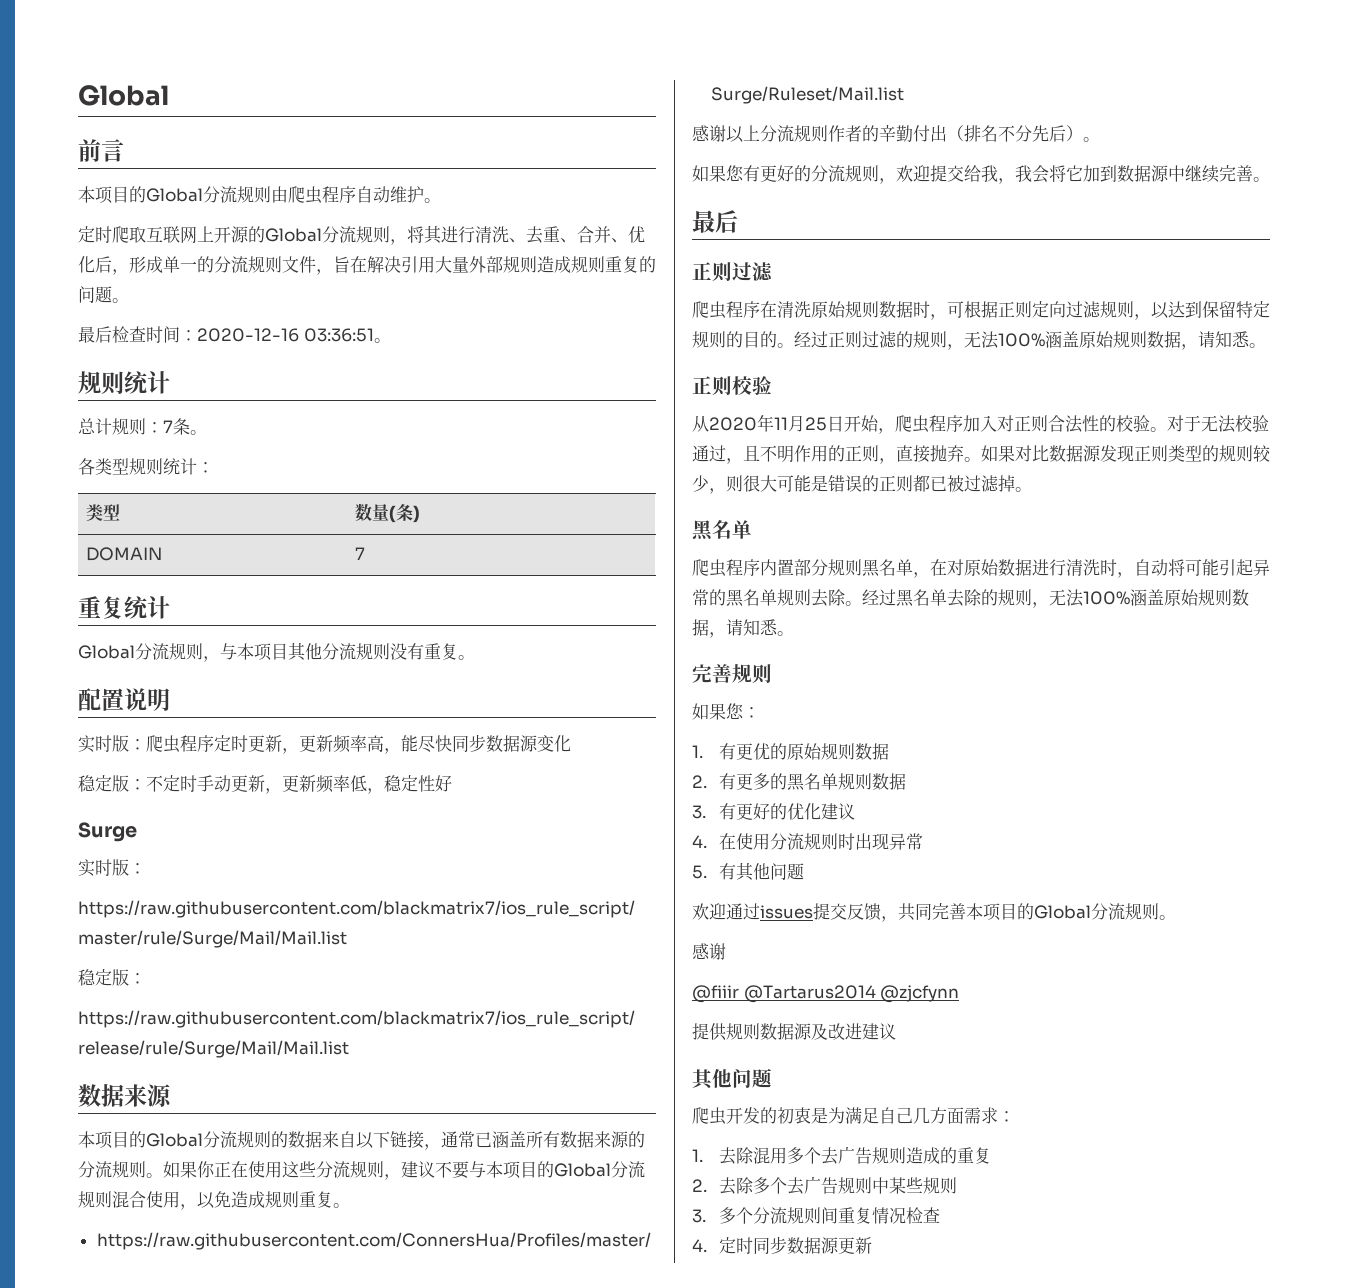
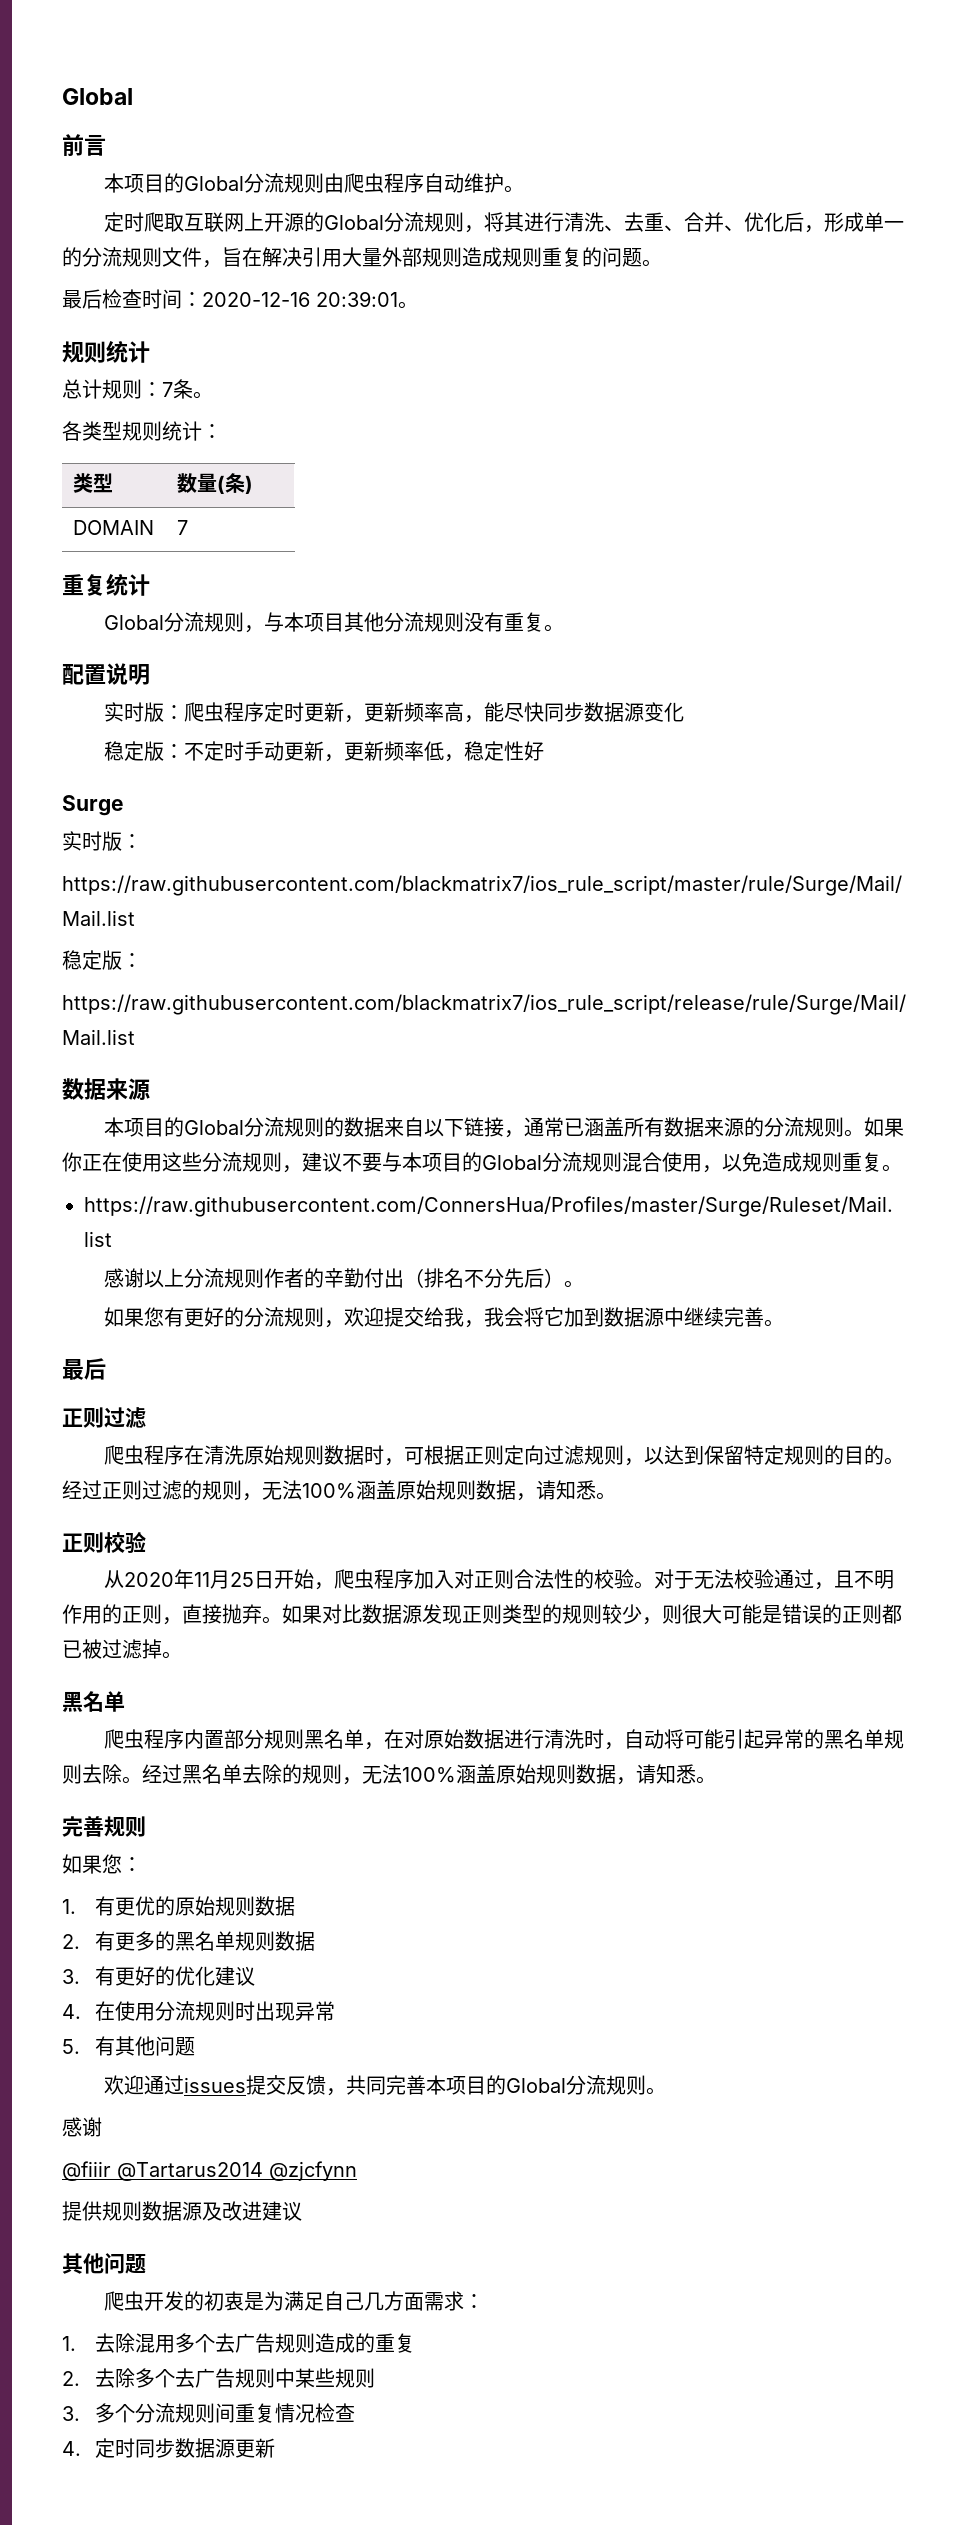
[303,328,374,342] 03:36:51 -> [316,291,398,307] 20:39:01

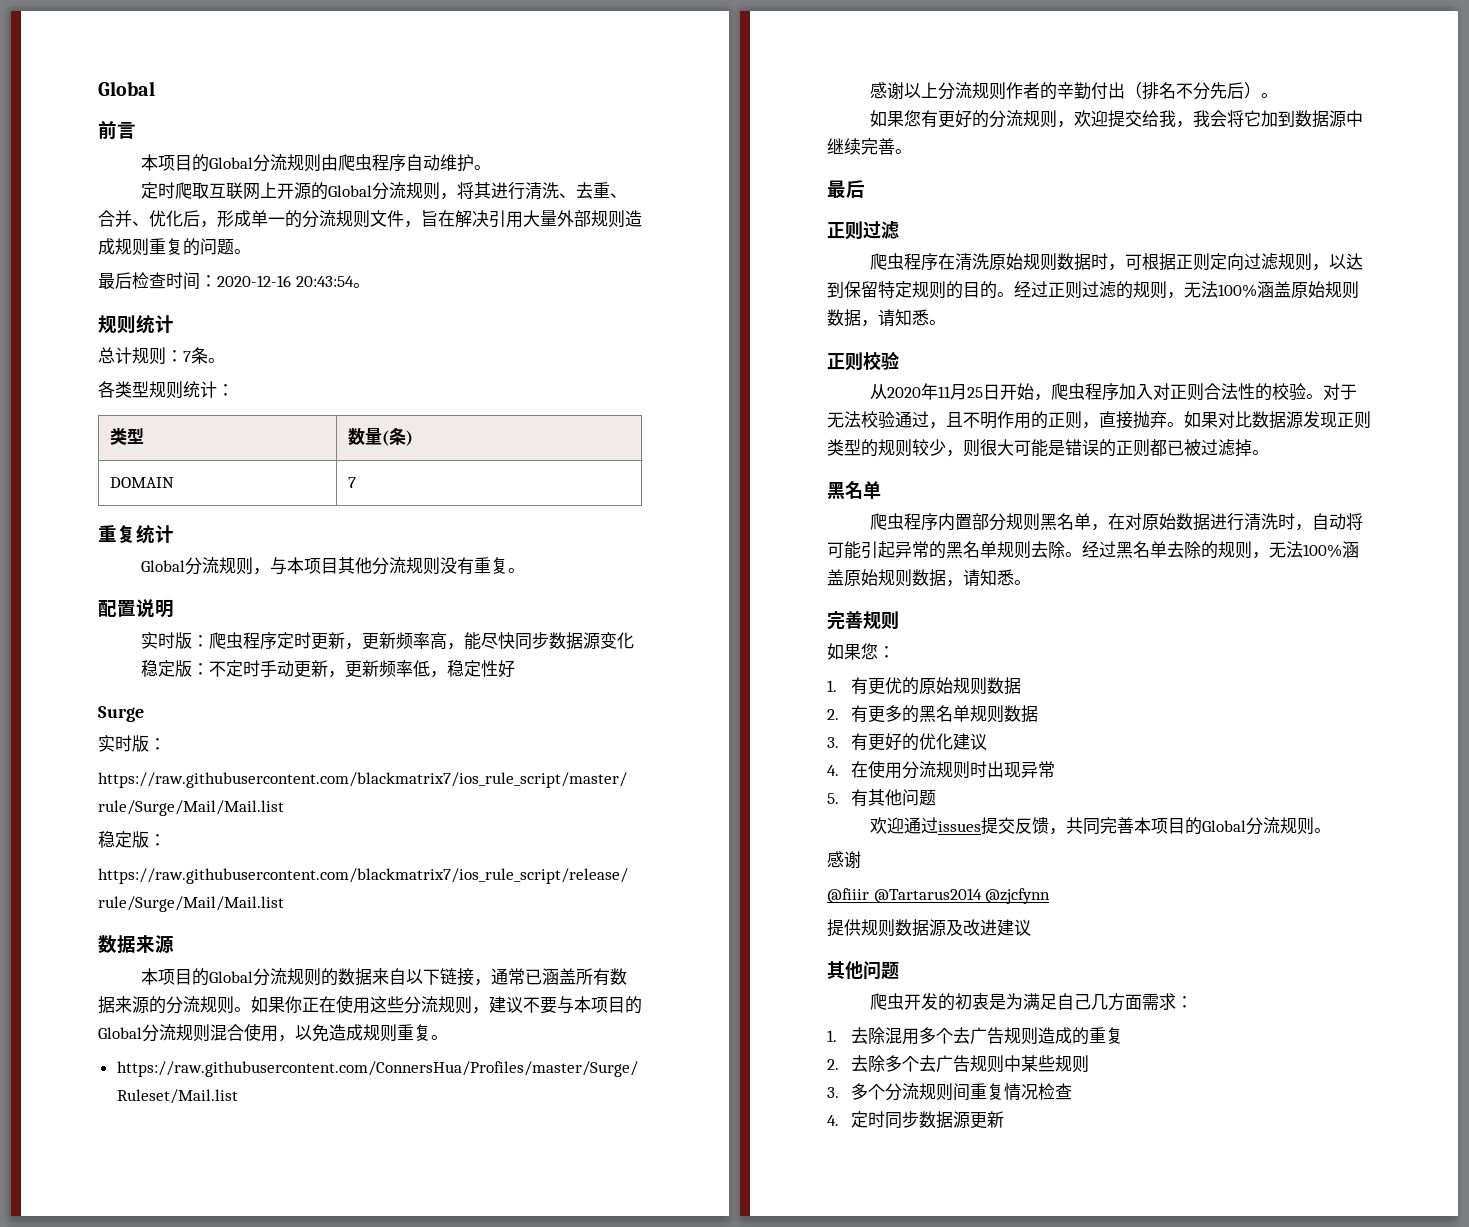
[316,291,398,307] 20:39:01 -> [295,276,354,287] 20:43:54

